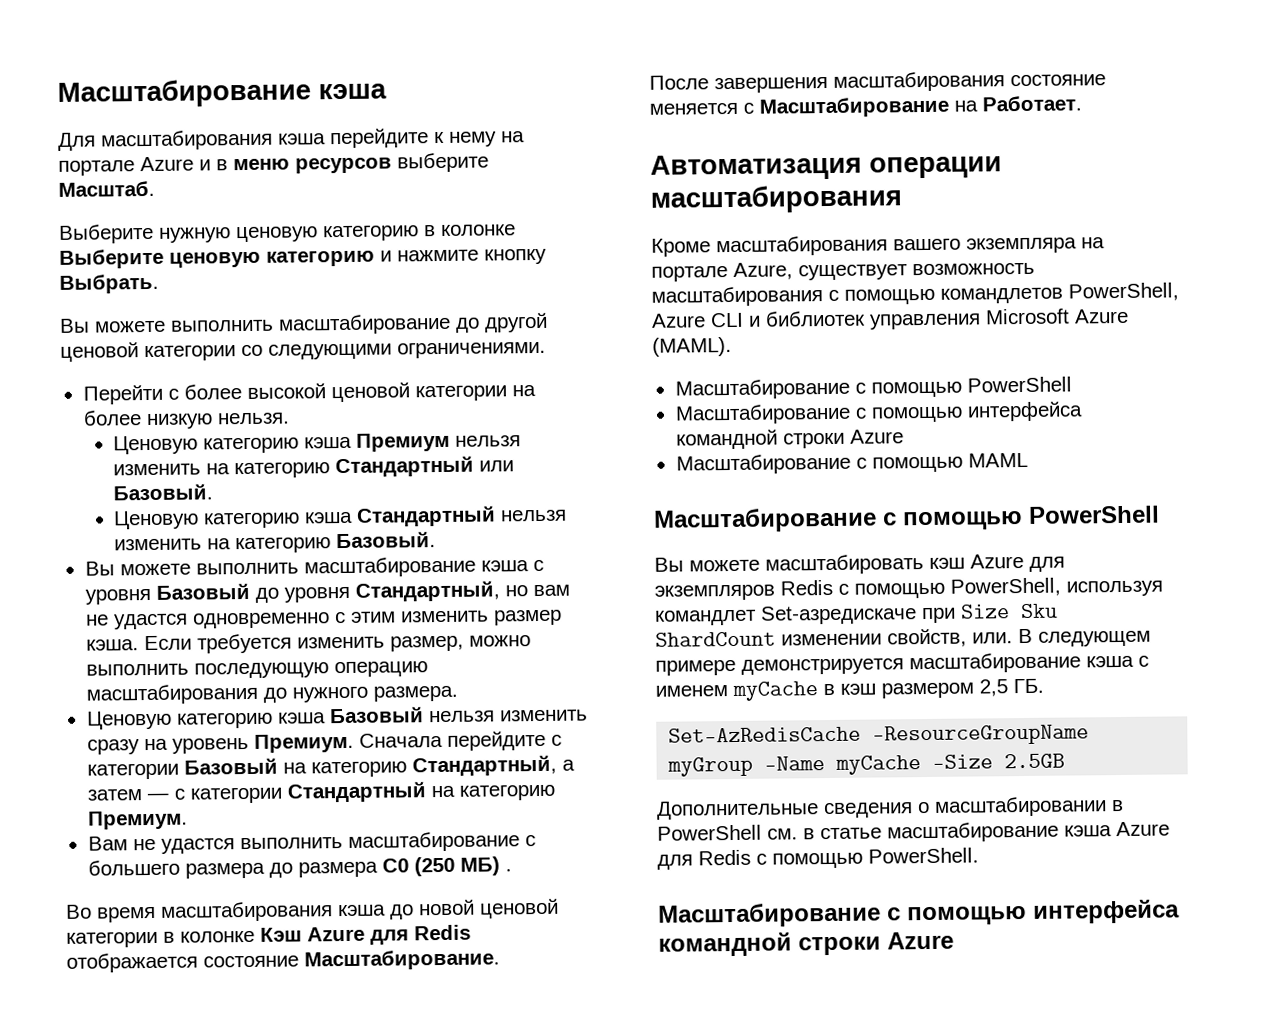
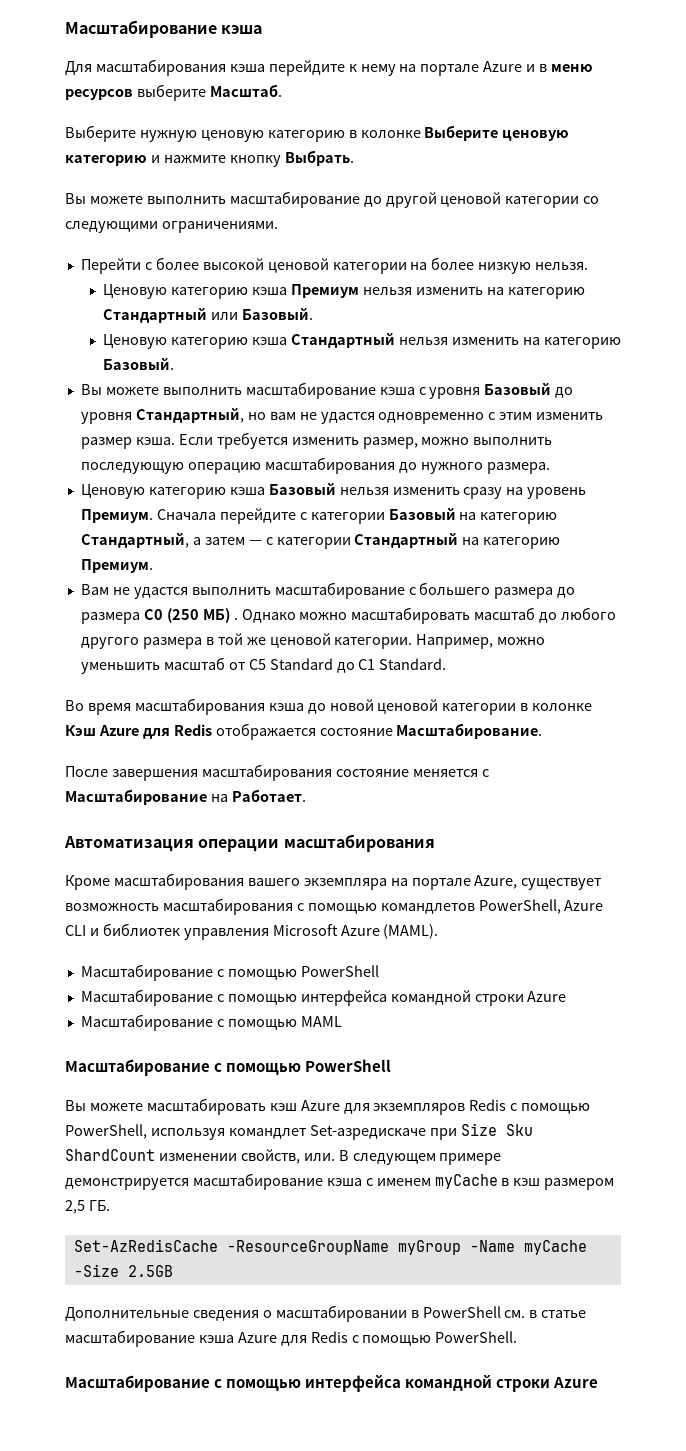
(512, 870) none -> [241,607,617,624] [80,633,546,649] [80,657,447,674] Однако можно масштабировать масштаб до любого другого размера в той же ценовой категории. Например, можно уменьшить масштаб от C5 Standard до C1 Standard.

